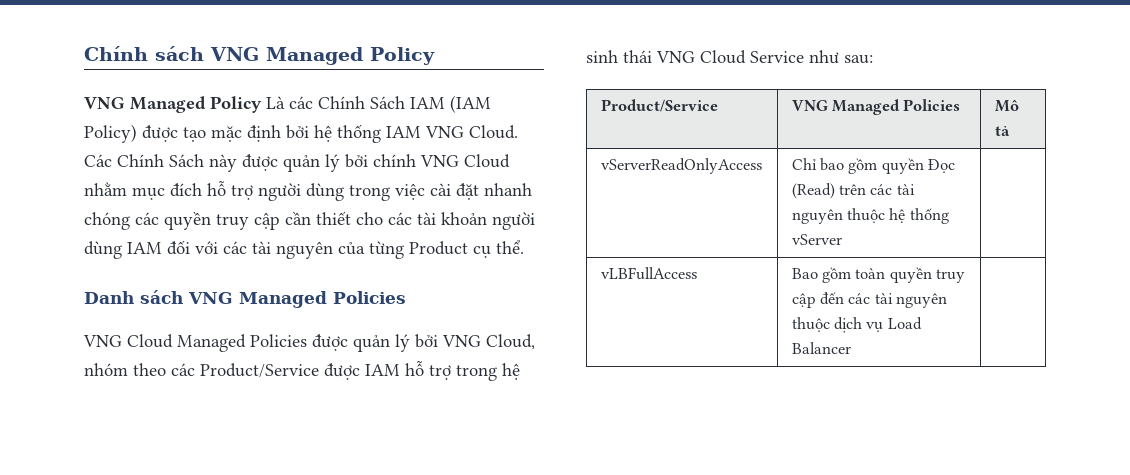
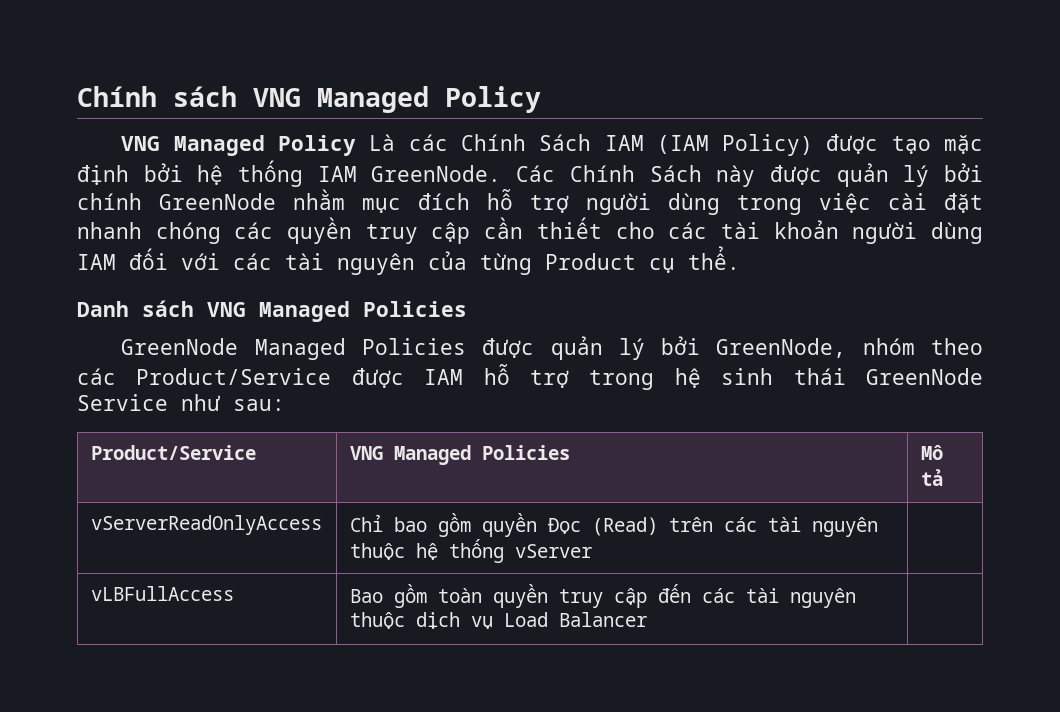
[425,125,518,139] VNG Cloud. -> [371,165,502,182] GreenNode.
[420,154,510,168] VNG Cloud -> [159,193,276,210] GreenNode
[83,334,173,348] VNG Cloud -> [121,338,239,355] GreenNode
[442,334,535,350] VNG Cloud, -> [716,338,847,358] GreenNode,
[656,50,746,64] VNG Cloud -> [865,368,983,385] GreenNode

